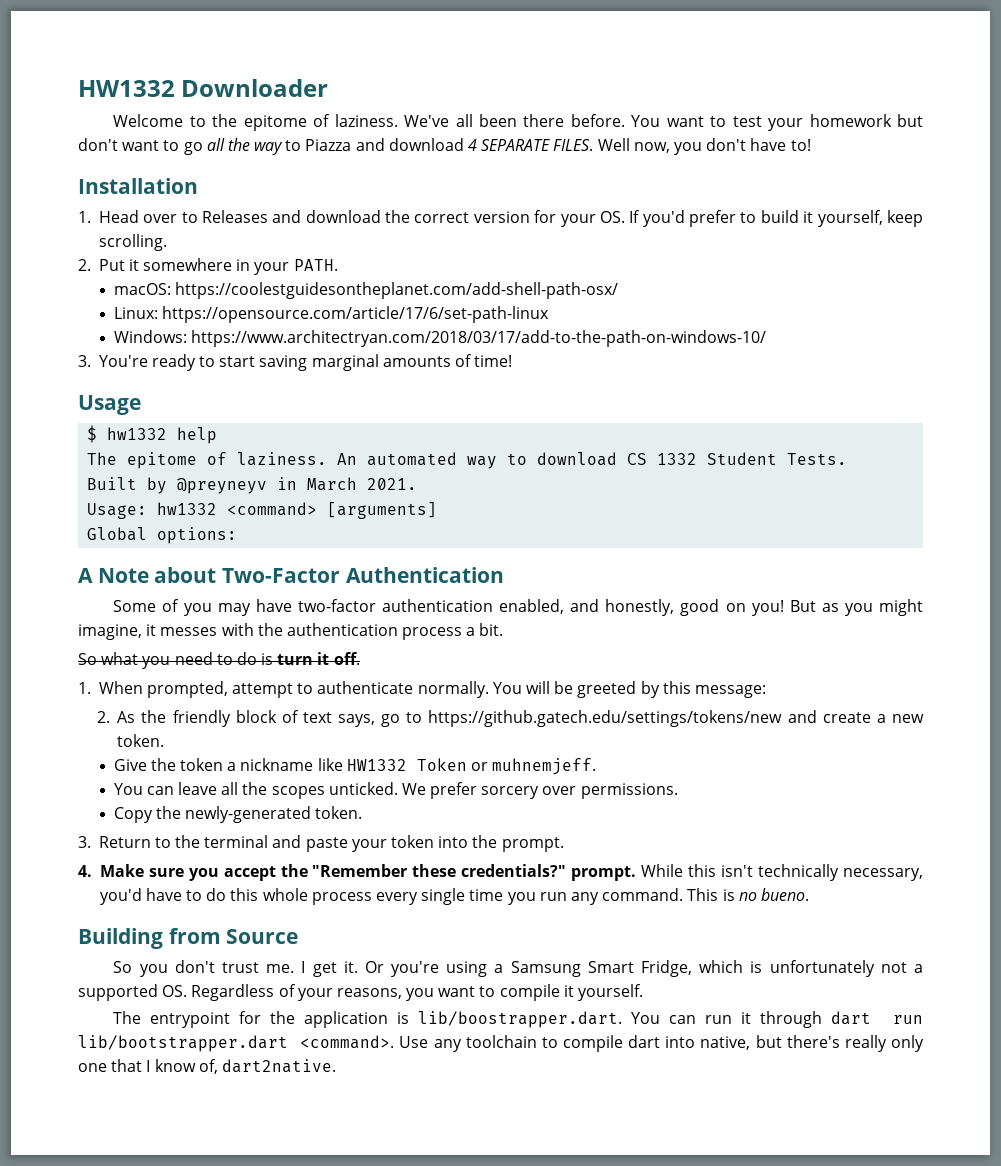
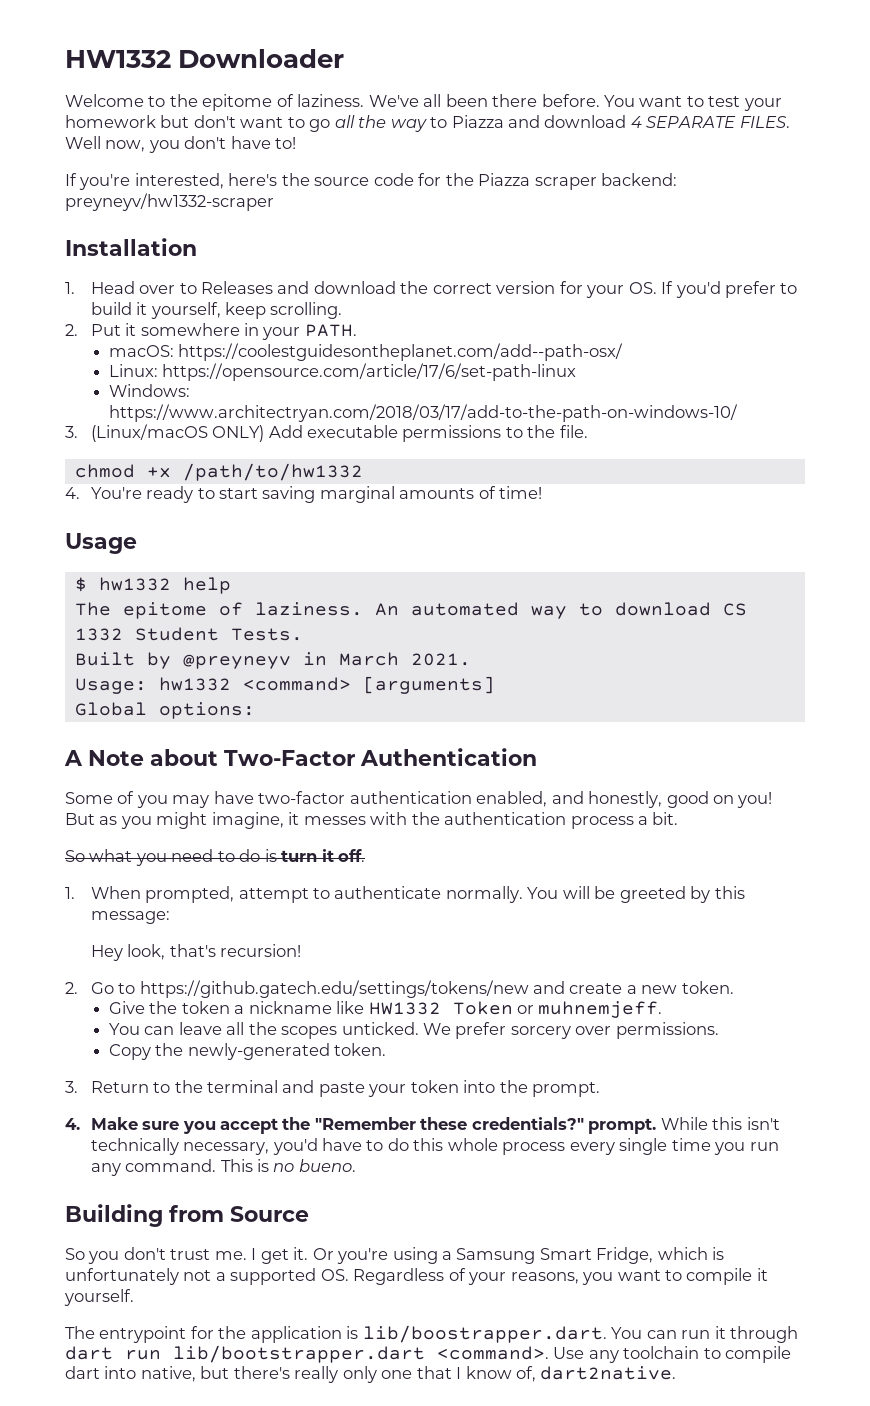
(811, 145) none -> [65,173,678,190] [65,193,274,211] // If you're interested, here's the source code for the Piazza scraper backend: preyneyv/hw1332-scraper
[174,282,618,299] https://coolestguidesontheplanet.com/add-shell-path-osx/ -> [178,343,624,361] https://coolestguidesontheplanet.com/add--path-osx/
(91, 361) none -> [90,424,588,442] [74,463,363,481] [65,487,80,499] (Linux/macOS ONLY) Add executable permissions to the file. // chmod +x /path/to/hw1332 // 4.
[96,710,401,727] 2. As the friendly block of text says, go -> [90,944,302,961] [65,982,114,994] Hey look, that's recursion! // 2. Go

